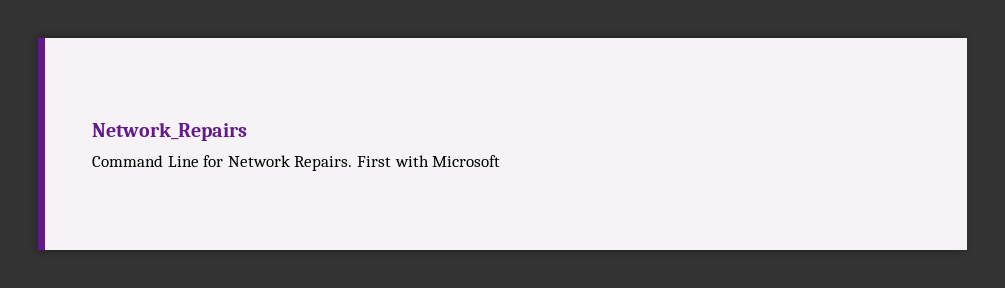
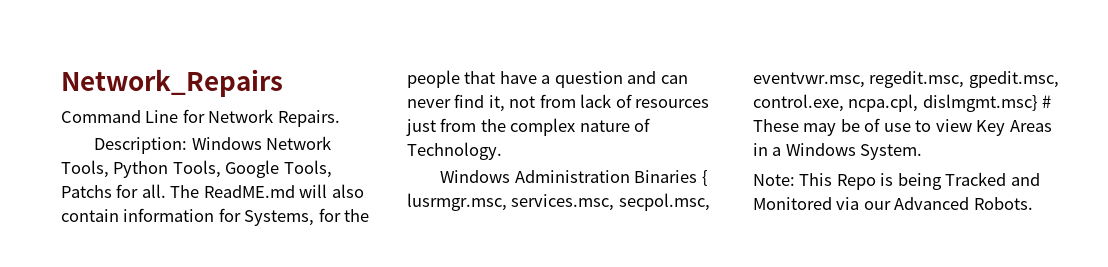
[356,155,501,167] First with Microsoft -> [94,136,332,154] [61,160,332,178] [61,184,364,198] [61,208,370,226] [407,70,688,88] [407,94,710,112] [406,118,651,136] [407,142,502,160] [440,170,708,186] [407,193,710,211] [753,71,1059,88] [753,94,1052,112] [753,118,1052,136] [753,143,923,160] [753,172,1040,190] [753,197,1033,210] // Description: Windows Network Tools, Python Tools, Google Tools, Patchs for all. The ReadME.md will also contain information for Systems, for the people that have a question and can never find it, not from lack of resources just from the complex nature of Technology. // Windows Administration Binaries { lusrmgr.msc, services.msc, secpol.msc, eventvwr.msc, regedit.msc, gpedit.msc, control.exe, ncpa.cpl, dislmgmt.msc} # These may be of use to view Key Areas in a Windows System. // Note: This Repo is being Tracked and Monitored via our Advanced Robots.

